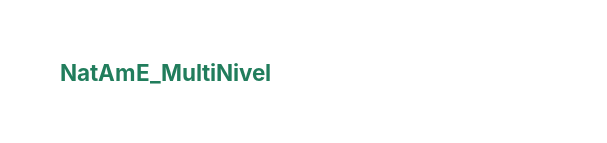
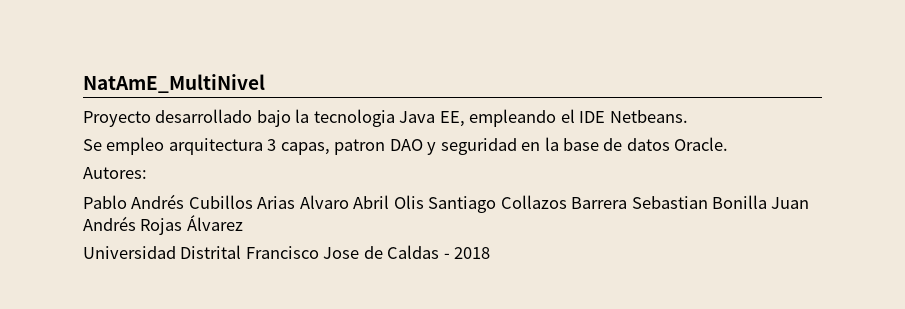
(271, 73) none -> [83,109,688,127] [83,137,729,155] [83,167,147,179] [83,194,810,213] [83,215,243,235] [83,245,491,259] // Proyecto desarrollado bajo la tecnologia Java EE, empleando el IDE Netbeans. // Se empleo arquitectura 3 capas, patron DAO y seguridad en la base de datos Oracle. // Autores: // Pablo Andrés Cubillos Arias Alvaro Abril Olis Santiago Collazos Barrera Sebastian Bonilla Juan Andrés Rojas Álvarez // Universidad Distrital Francisco Jose de Caldas - 2018

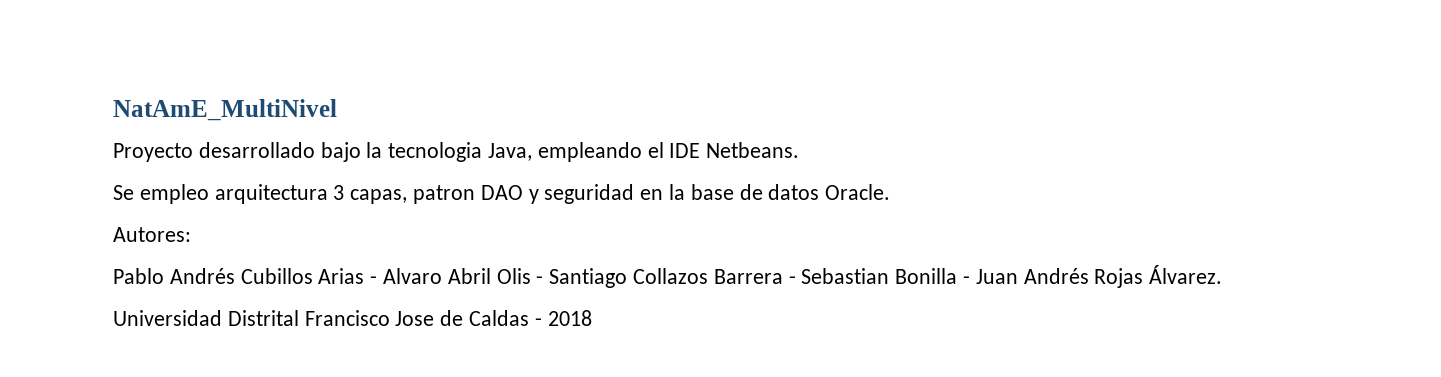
[399,111,465,127] Java EE, -> [488,143,533,161] Java,
(296, 202) none -> [370,276,378,284] -
(424, 202) none -> [536,276,544,284] -
(628, 203) none -> [788,276,796,284] -
(768, 202) none -> [963,276,971,284] -
[186,215,243,231] Álvarez -> [1149,265,1223,284] Álvarez.

